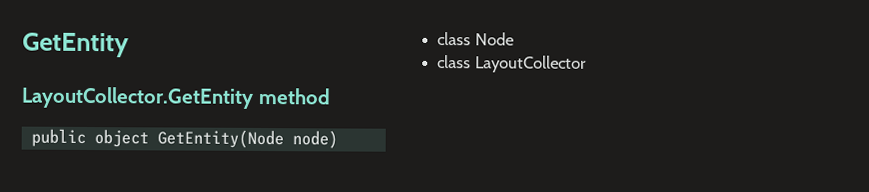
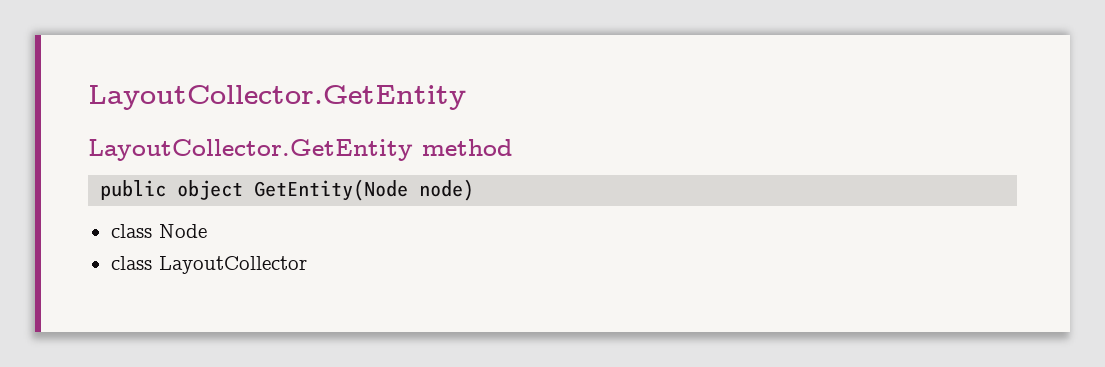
[22,32,129,58] GetEntity -> [88,85,466,110] LayoutCollector.GetEntity

